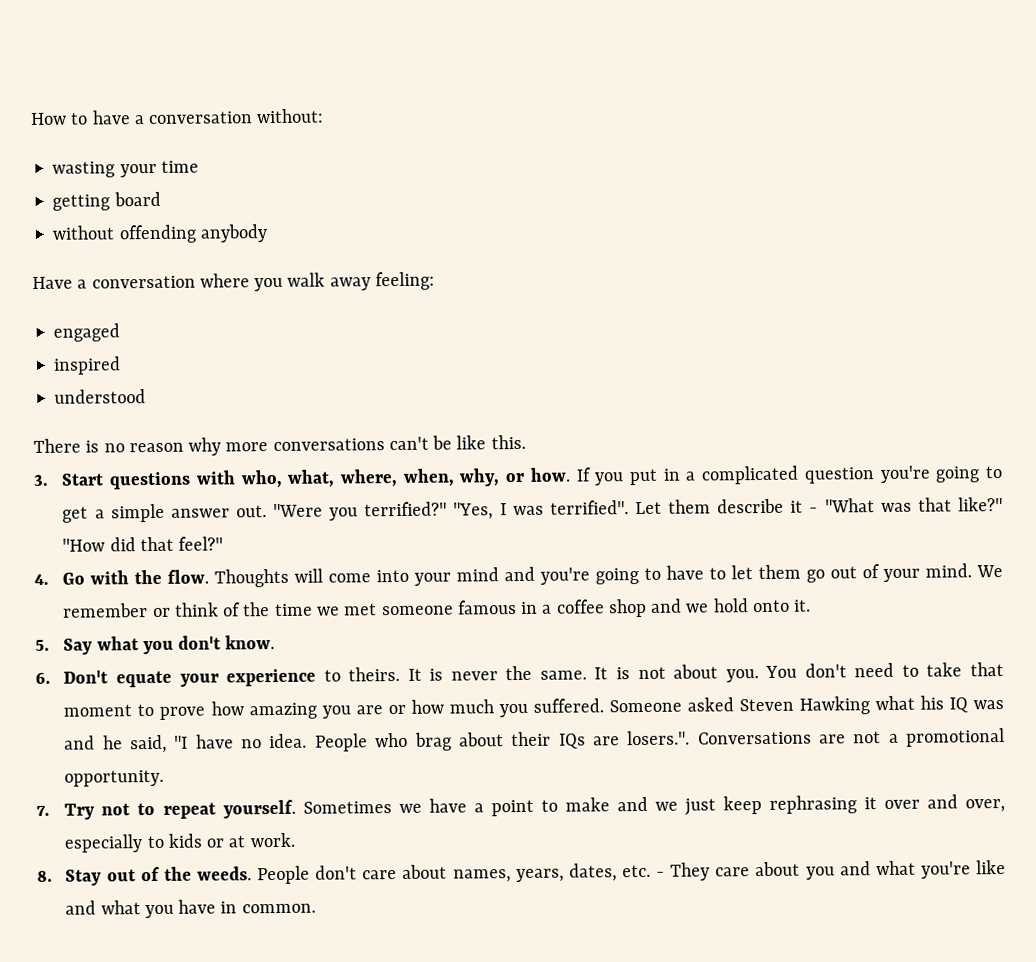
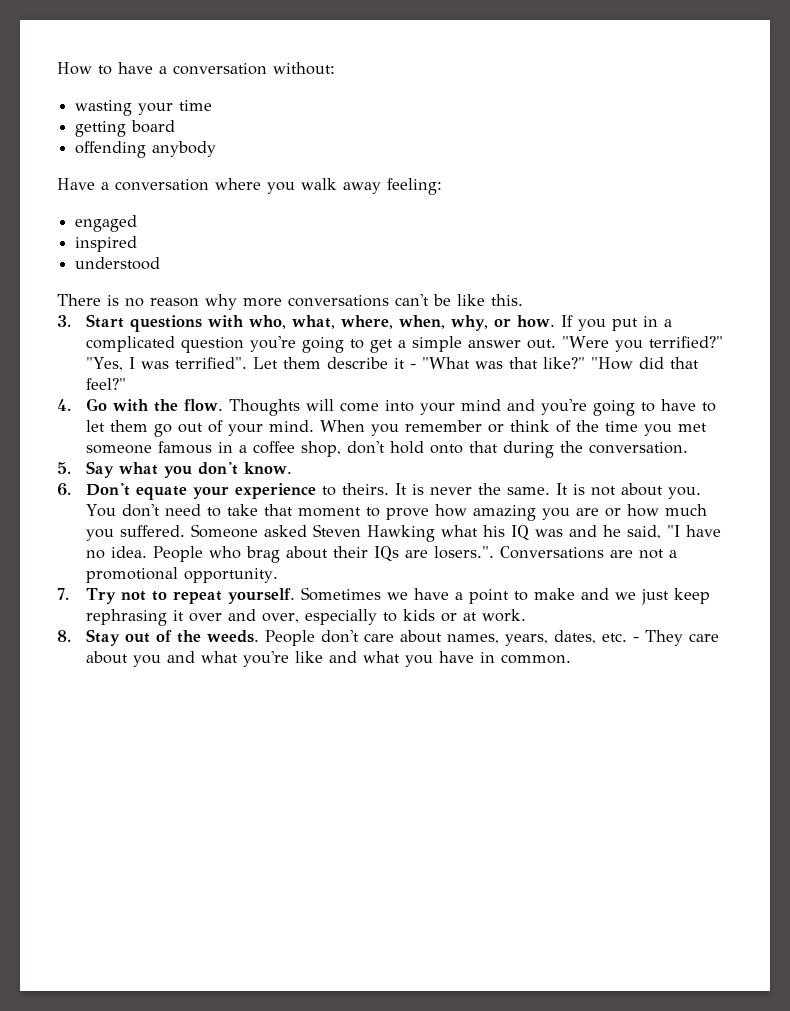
[52,225,116,240] without -> (176, 126) none
[975,565,1003,578] We -> [319,420,399,436] When you
[316,606,340,616] we -> [643,424,672,436] you
[607,598,812,618] shop and we hold onto it. -> [300,441,688,458] shop, don't hold onto that during the conversation.

